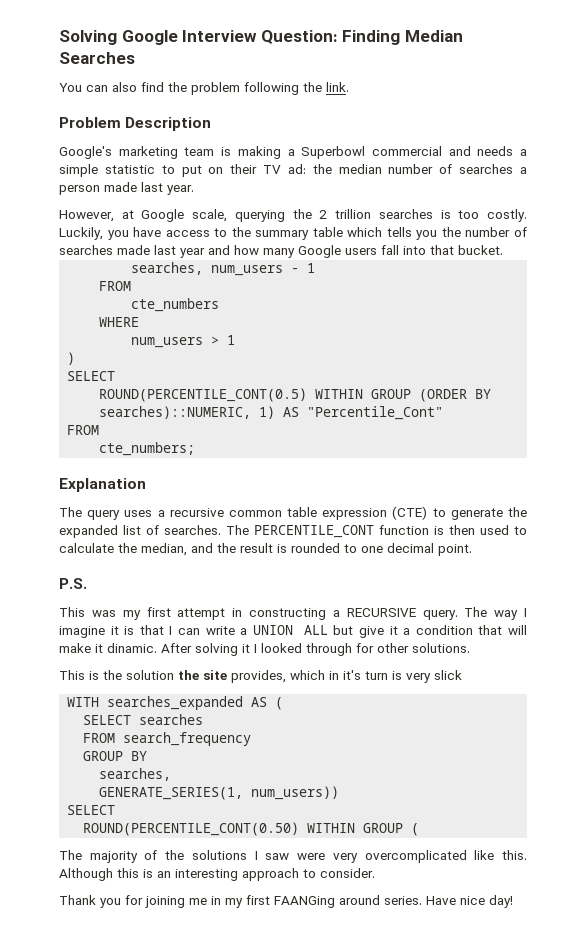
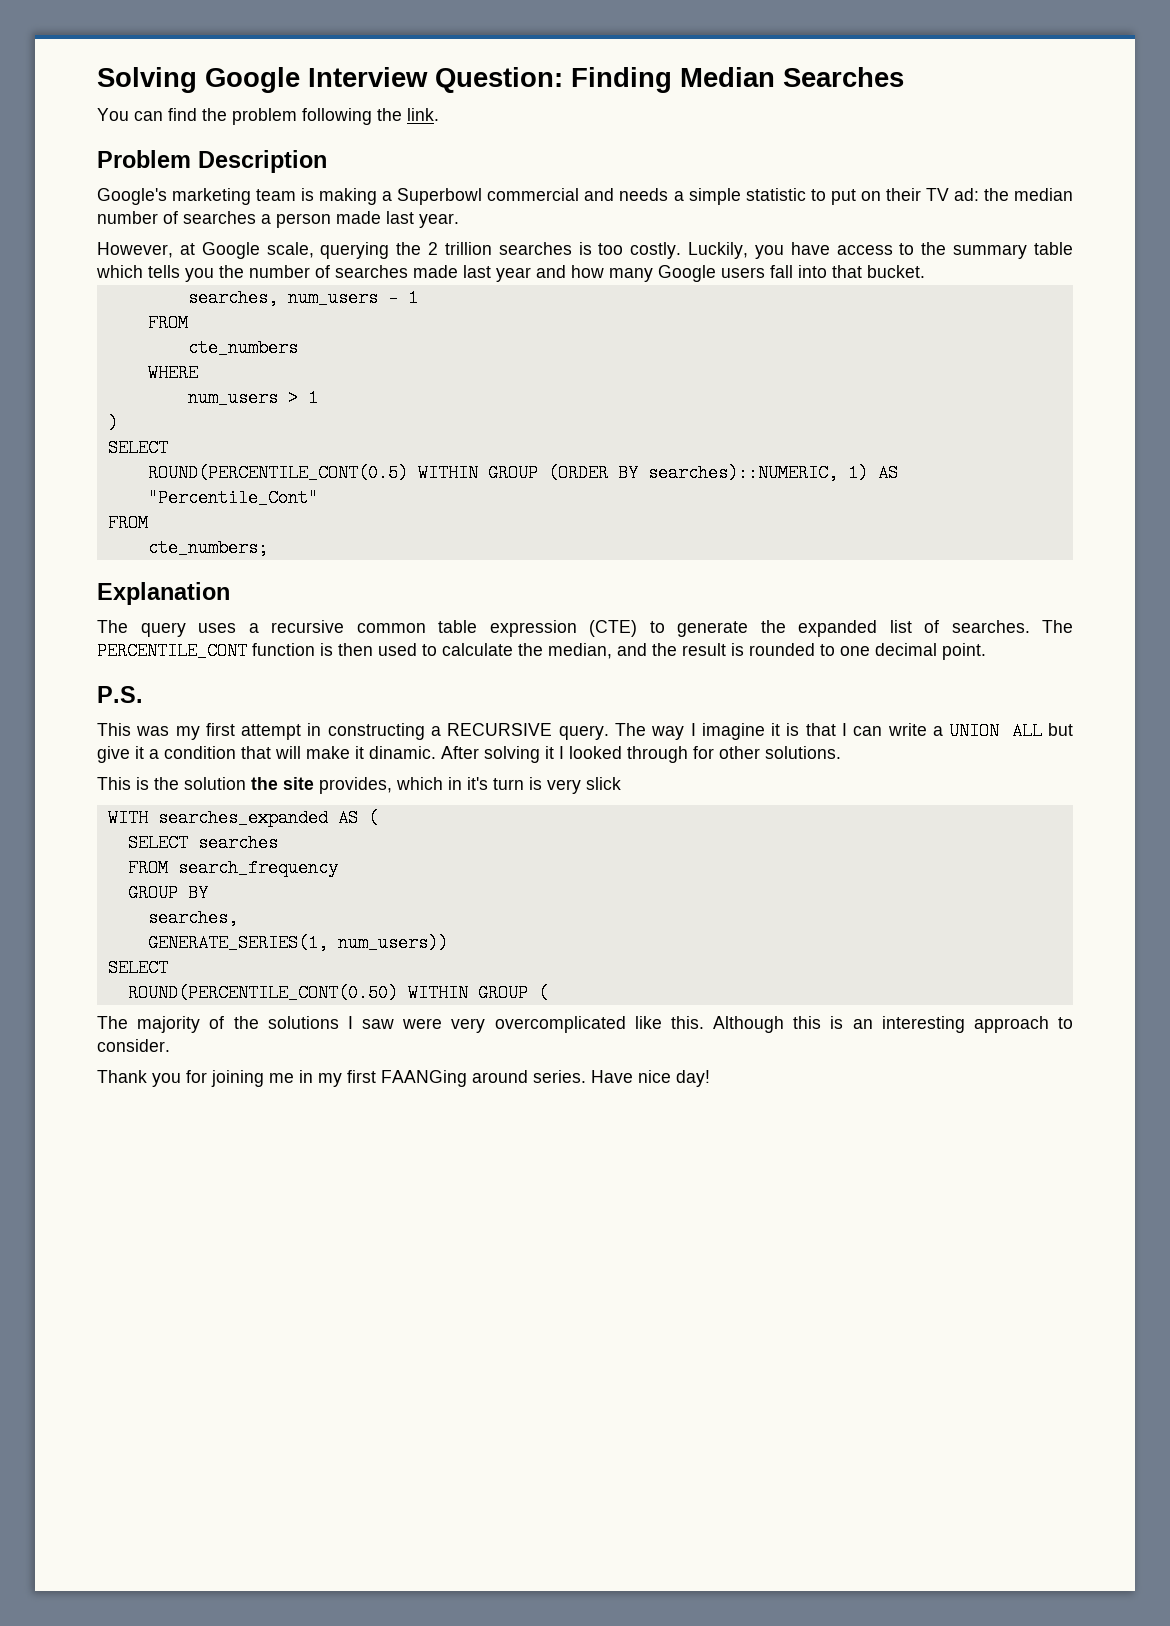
[112,82,137,92] also -> (163, 116) none

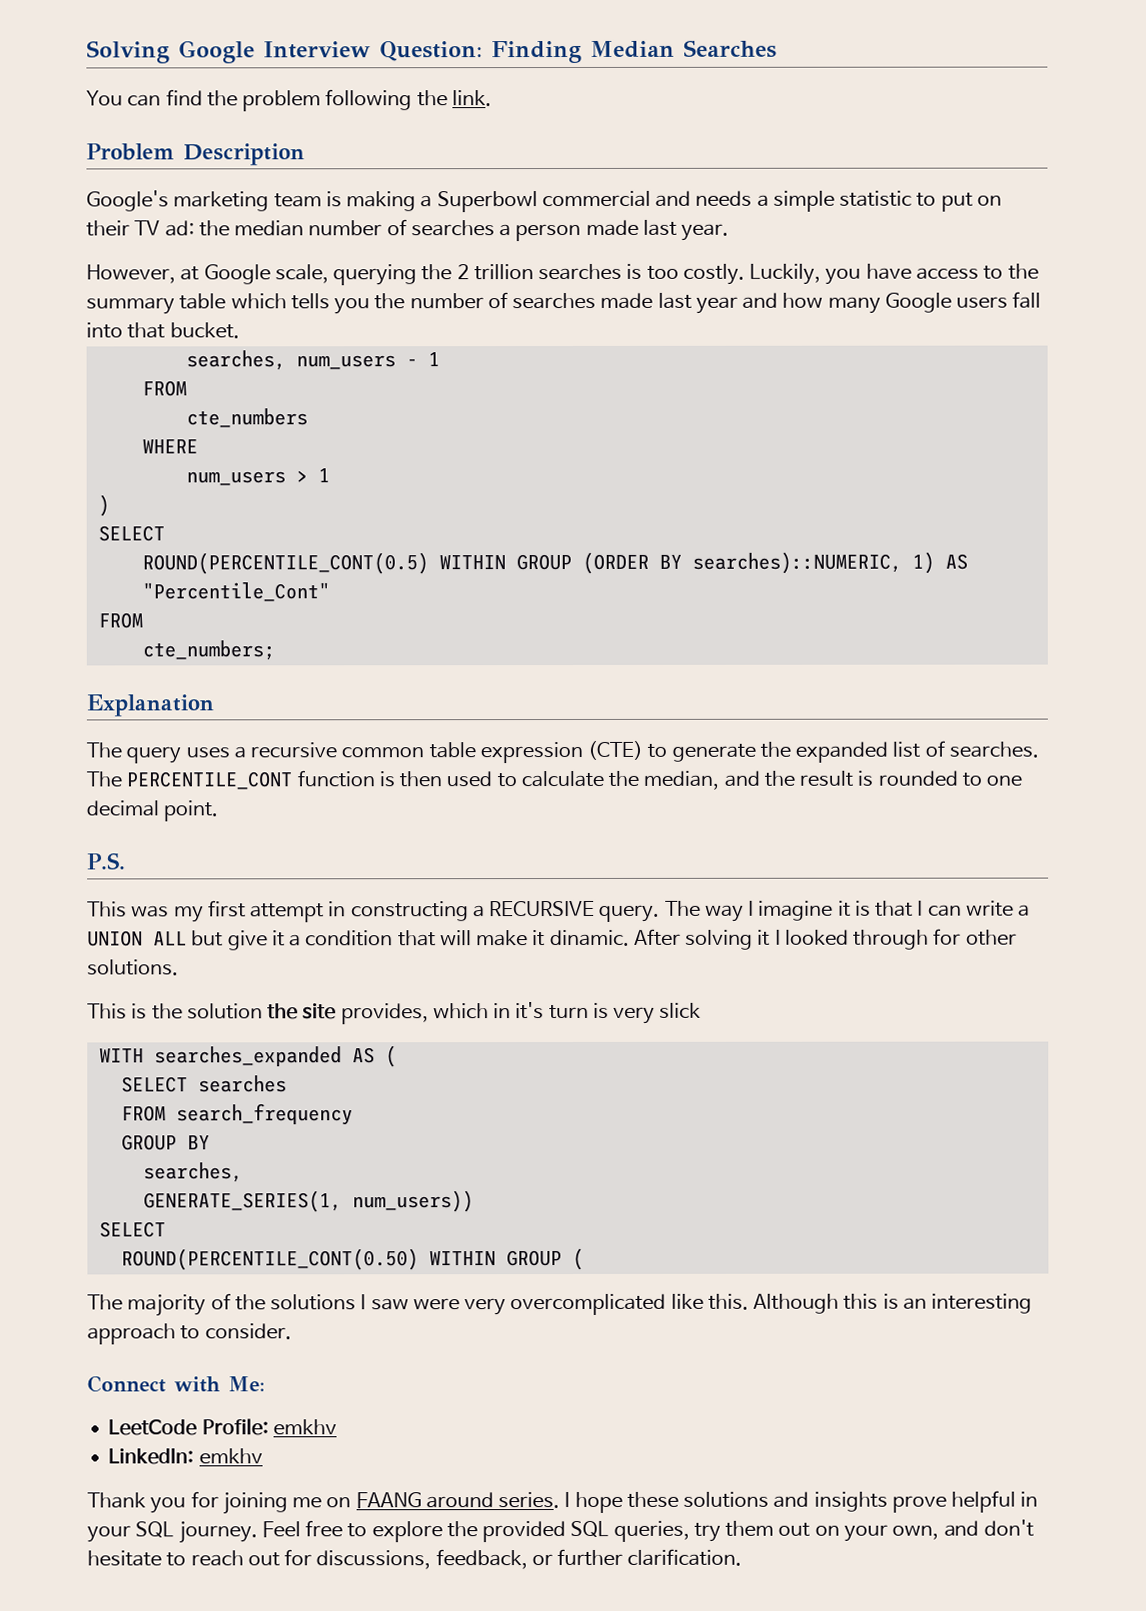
(170, 1045) none -> [87,1375,265,1393] [108,1418,337,1436] [108,1448,263,1465] // Connect with Me: // LeetCode Profile: emkhv // LinkedIn: emkhv
[299,1070,710,1087] in my first FAANGing around series. Have nice day! -> [326,1490,1039,1513] [87,1519,1034,1544] [87,1548,743,1570] on FAANG around series. I hope these solutions and insights prove helpful in your SQL journey. Feel free to explore the provided SQL queries, try them out on your own, and don't hesitate to reach out for discussions, feedback, or further clarification.

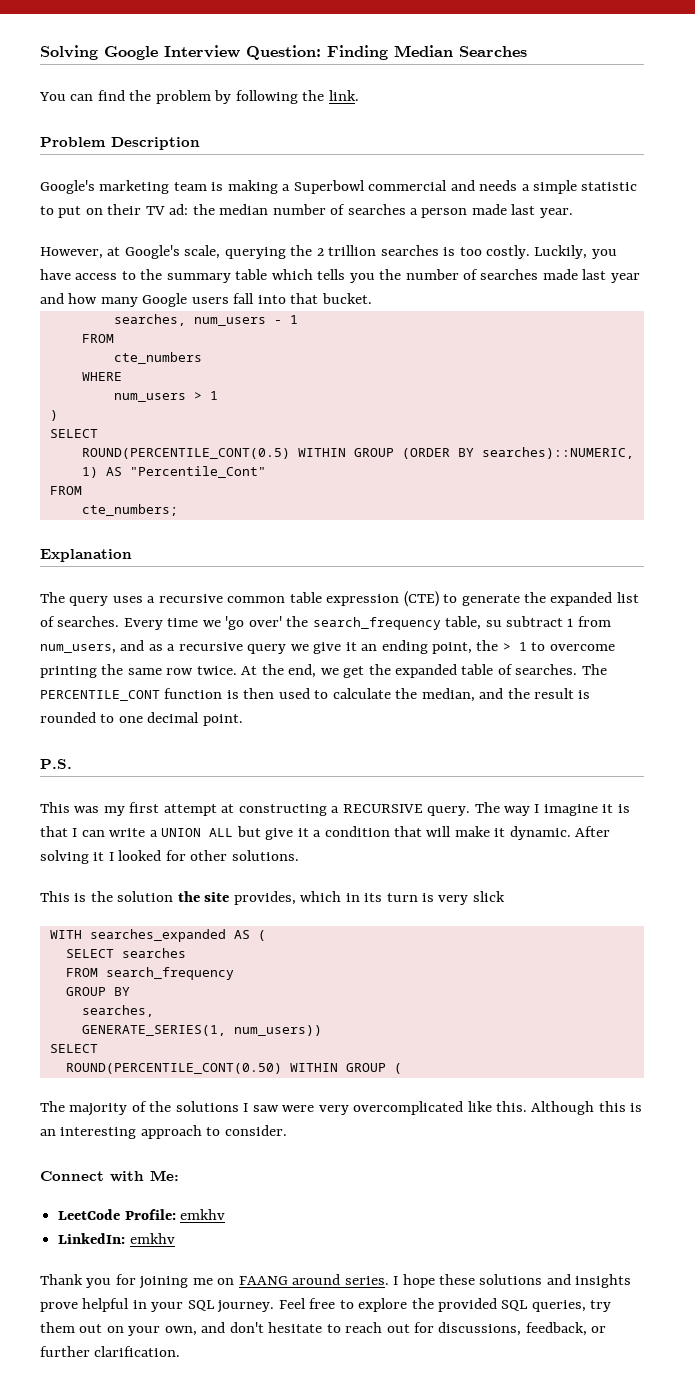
(322, 101) none -> [214,90,232,104] by
[203,264,271,285] Google -> [124,245,180,259] Google's
(1039, 749) none -> [123,616,611,630] [40,640,615,654] [40,664,578,678] Every time we 'go over' the search_frequency table, su subtract 1 from num_users, and as a recursive query we give it an ending point, the > 1 to overcome printing the same row twice. At the end, we get the expanded table of searches.
[328,901,347,917] in -> [221,804,235,813] at
[549,929,630,947] dinamic. -> [509,826,571,840] dynamic.
[853,929,930,950] through -> (162, 855) none
[515,1002,545,1020] it's -> [364,893,383,902] its

